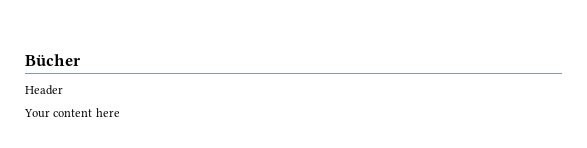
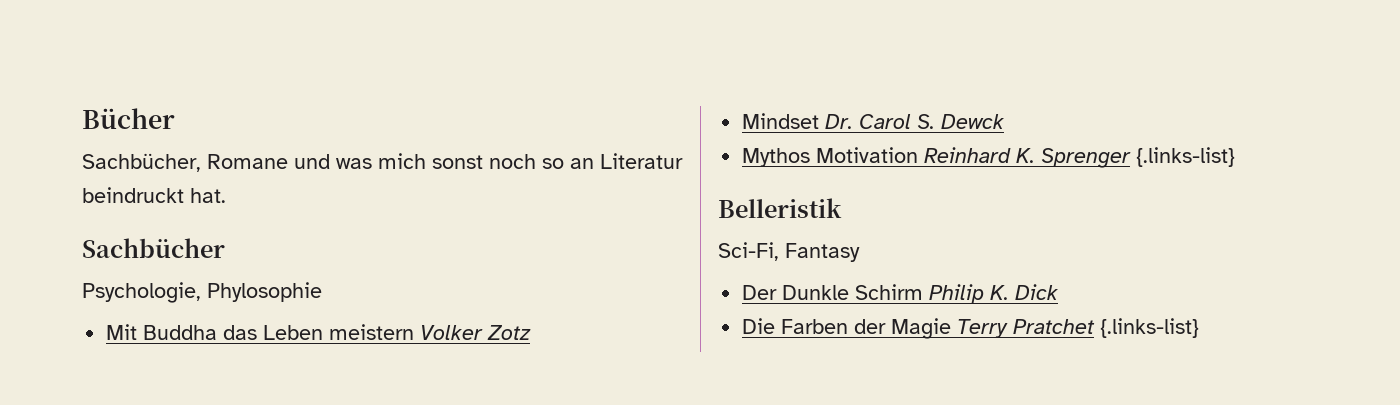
[25,85,63,95] [24,108,120,118] Header // Your content here -> [82,153,683,172] [82,187,226,203] [82,238,225,258] [82,282,322,303] [106,324,532,340] [742,113,1005,129] [742,147,1236,168] [718,198,842,218] [718,242,860,262] [742,284,1059,304] [742,318,1200,339] Sachbücher, Romane und was mich sonst noch so an Literatur beindruckt hat. // Sachbücher // Psychologie, Phylosophie // Mit Buddha das Leben meistern Volker Zotz // Mindset Dr. Carol S. Dewck // Mythos Motivation Reinhard K. Sprenger {.links-list} // Belleristik // Sci-Fi, Fantasy // Der Dunkle Schirm Philip K. Dick // Die Farben der Magie Terry Pratchet {.links-list}

